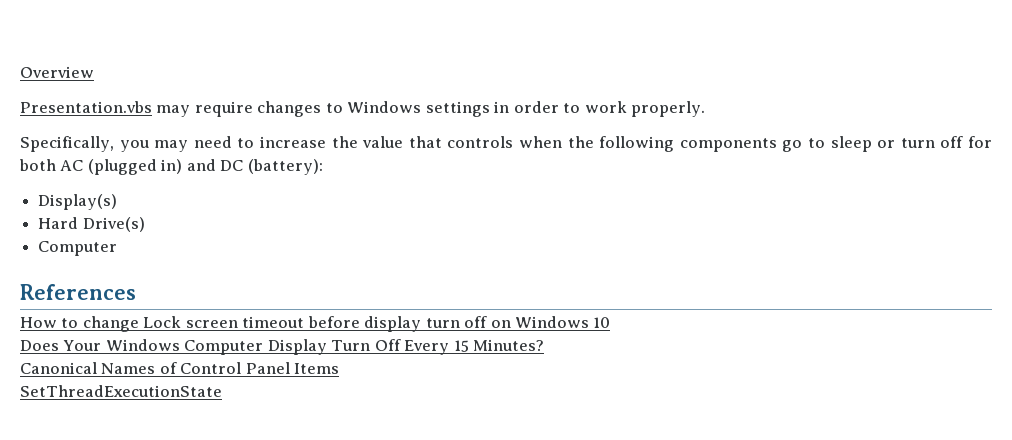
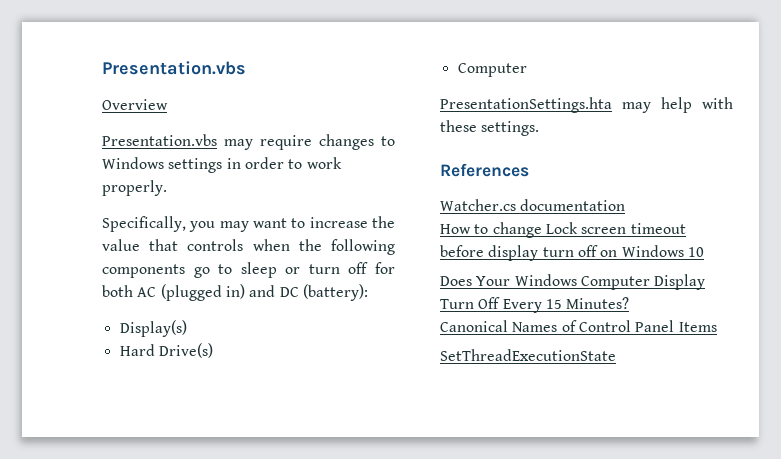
(20, 72) none -> [102,61,246,75] Presentation.vbs //
[193,136,232,148] need -> [253,218,287,228] want
(118, 248) none -> [440,97,733,113] [440,120,540,136] // PresentationSettings.hta may help with these settings.
(136, 292) none -> [440,199,626,211] // Watcher.cs documentation

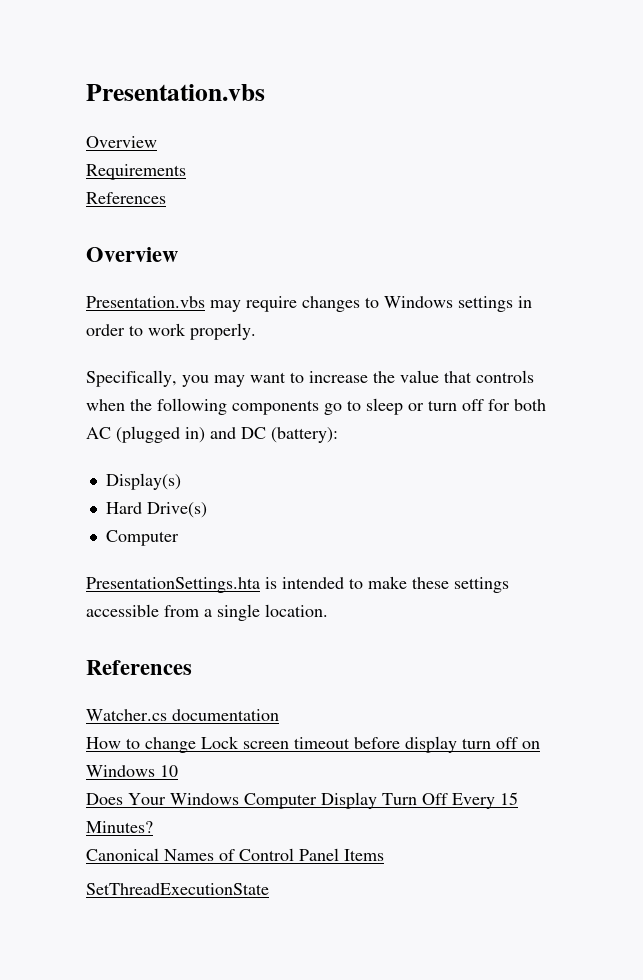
(168, 104) none -> [86,164,186,180] [86,192,166,204] [86,247,178,262] // Requirements // References // Overview
[622,97,733,113] [440,120,540,136] may help with these settings. -> [265,576,509,593] [86,604,328,621] is intended to make these settings accessible from a single location.

